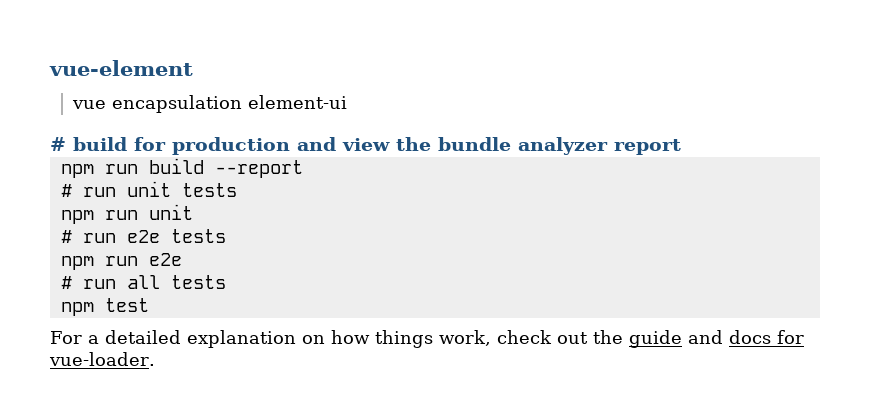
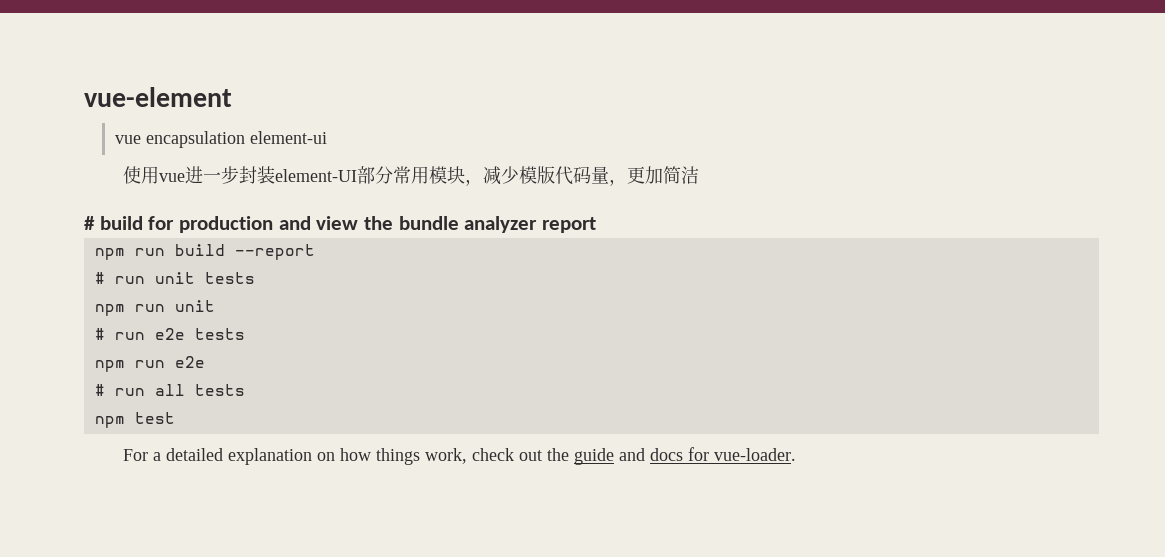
(348, 102) none -> [123,166,700,186] // 使用vue进一步封装element-UI部分常用模块，减少模版代码量，更加简洁

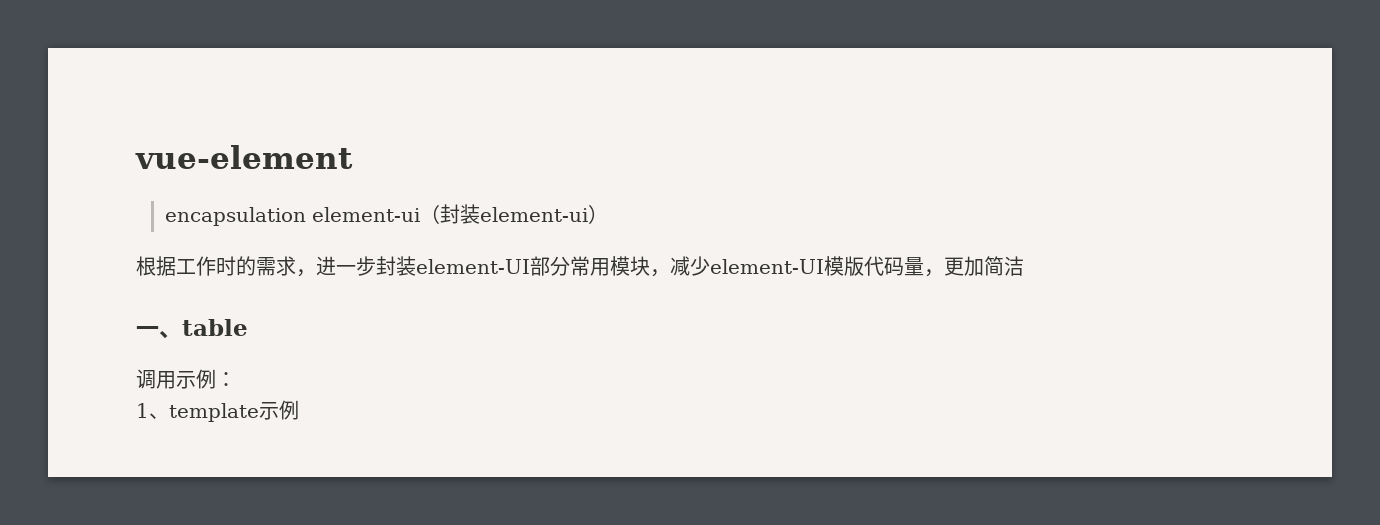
[114,135,141,144] vue -> (353, 157) none
[123,166,186,184] // 使用vue -> [420,204,609,224] [136,256,316,277] （封装element-ui） // 根据工作时的需求，
(520, 175) none -> [710,259,824,274] element-UI
[84,216,597,233] [94,244,315,260] [94,272,255,284] [94,300,215,316] [94,328,245,340] [94,356,205,372] [94,384,245,396] [94,412,175,428] [123,447,797,465] # build for production and view the bundle analyzer report // npm run build --report // # run unit tests // npm run unit // # run e2e tests // npm run e2e // # run all tests // npm test // For a detailed explanation on how things work, check out the guide and docs for vue-loader. -> [136,319,248,339] [136,369,236,389] [136,400,299,422] 一、table // 调用示例： // 1、template示例

